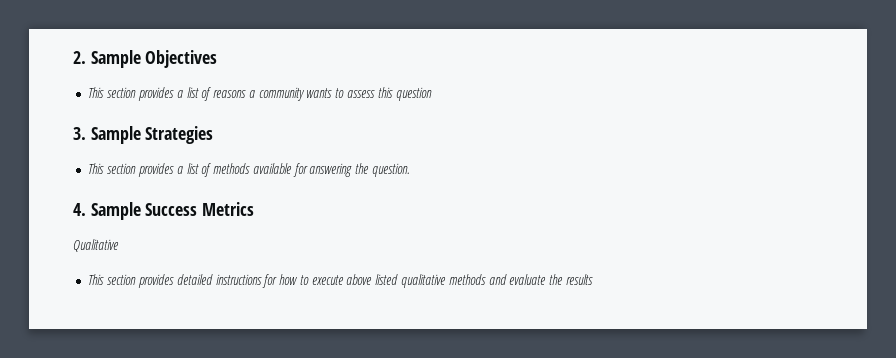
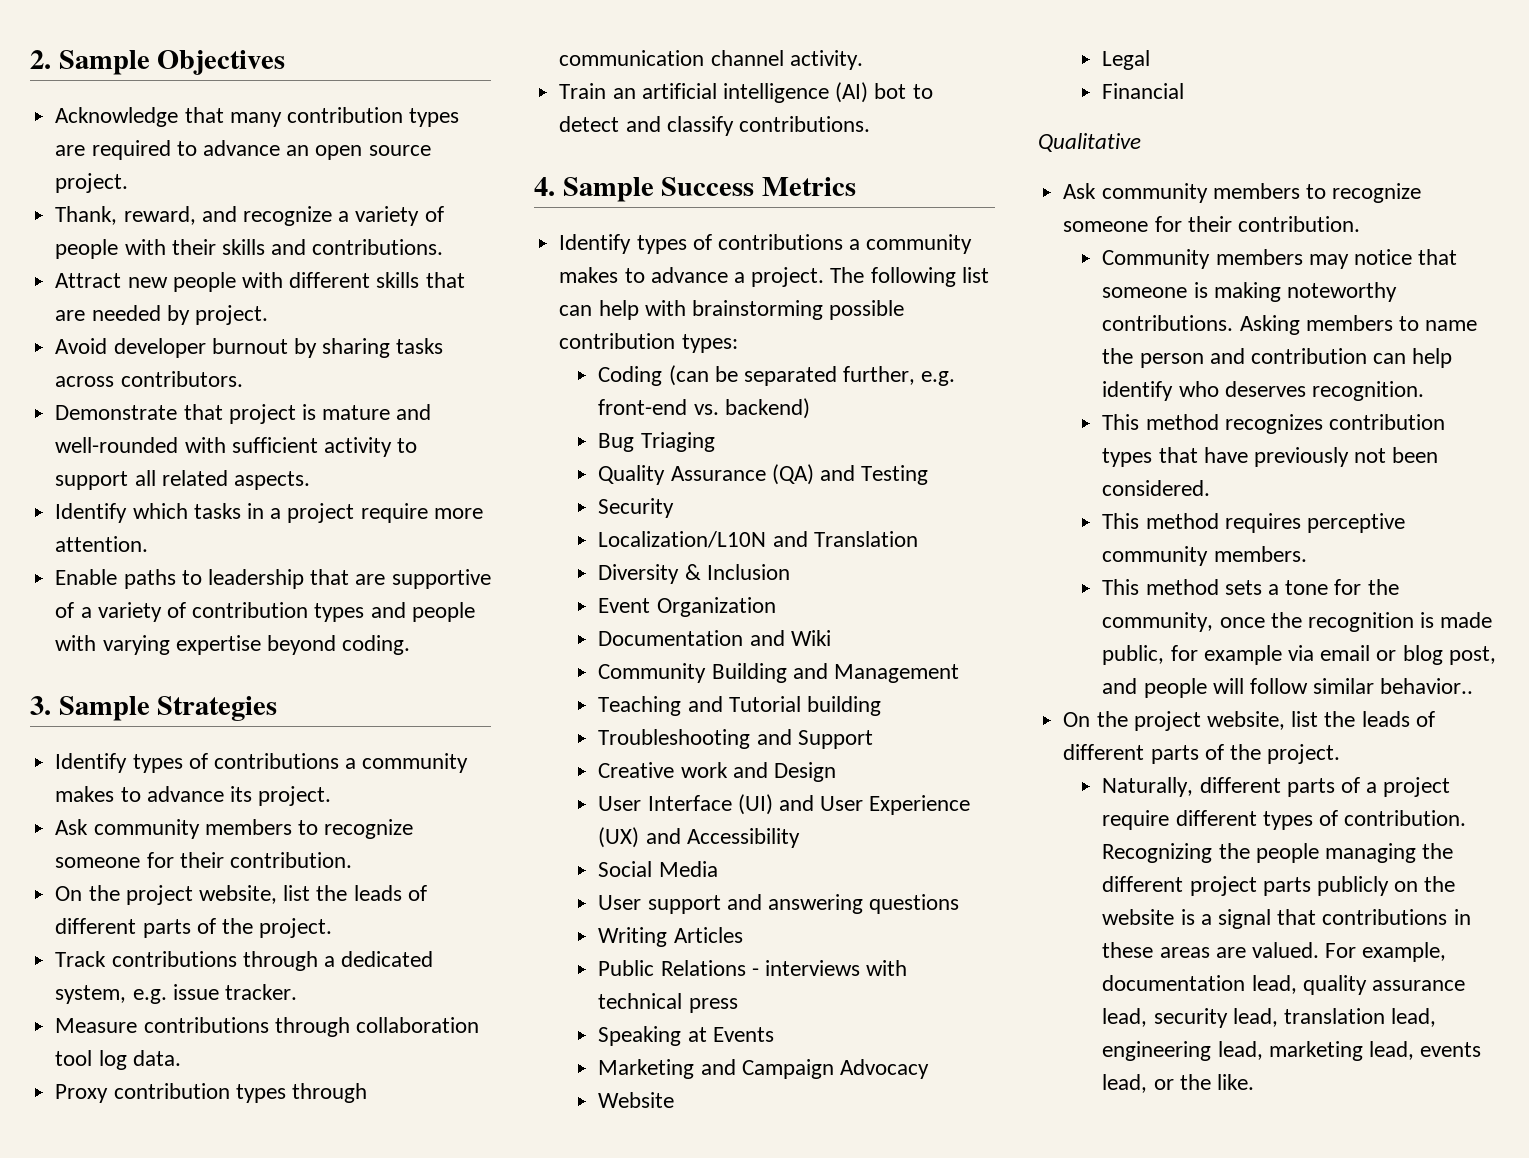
[88,87,432,101] [73,126,214,144] [88,163,410,177] [73,202,255,220] [73,239,119,252] [88,274,593,288] This section provides a list of reasons a community wants to assess this question // 3. Sample Strategies // This section provides a list of methods available for answering the question. // 4. Sample Success Metrics // Qualitative // This section provides detailed instructions for how to execute above listed qualitative methods and evaluate the results -> [55,107,460,127] [55,140,431,160] [55,173,129,193] [55,206,444,226] [55,239,444,259] [55,272,465,292] [55,305,268,325] [55,338,444,358] [55,371,243,387] [55,404,432,424] [55,437,418,457] [55,470,310,490] [55,503,483,523] [55,536,149,552] [55,569,491,589] [55,602,475,622] [55,635,411,655] [30,696,278,721] [55,753,469,773] [55,786,332,806] [55,819,414,839] [55,852,352,868] [55,885,427,905] [55,918,333,938] [55,951,434,971] [55,984,297,1004] [55,1017,479,1037] [55,1050,181,1070] [55,1083,367,1103] [559,50,863,70] [559,82,933,103] [559,116,870,136] [534,177,857,202] [559,234,973,254] [559,267,989,287] [559,300,905,320] [559,333,738,353] [598,365,956,386] [598,398,810,419] [598,432,715,452] [598,464,929,485] [598,498,675,518] [598,531,918,548] [598,564,790,584] [598,597,776,617] [598,630,831,646] [598,663,959,683] [598,696,881,716] [598,729,873,749] [598,762,836,782] [598,794,971,815] [598,827,800,848] [598,861,718,877] [598,894,960,914] [598,927,743,947] [598,960,908,976] [598,993,738,1013] [598,1026,774,1046] [598,1059,929,1079] [598,1092,675,1108] [1102,50,1151,70] [1102,83,1185,99] [1038,133,1141,152] [1063,183,1422,203] [1063,216,1360,232] [1102,249,1458,269] [1102,282,1397,302] [1102,315,1478,335] [1102,348,1453,368] [1102,381,1424,401] [1102,414,1445,434] [1102,447,1439,467] [1102,480,1211,496] [1102,513,1405,533] [1102,546,1307,566] [1102,579,1399,595] [1102,612,1493,632] [1102,645,1496,665] [1102,678,1474,698] [1063,711,1435,731] [1063,744,1341,764] [1102,777,1451,797] [1102,810,1467,830] [1102,843,1454,863] [1102,876,1456,896] [1102,909,1471,929] [1102,942,1447,962] [1102,975,1465,995] [1102,1008,1437,1028] [1102,1041,1482,1061] [1102,1074,1254,1093] Acknowledge that many contribution types are required to advance an open source project. // Thank, reward, and recognize a variety of people with their skills and contributions. // Attract new people with different skills that are needed by project. // Avoid developer burnout by sharing tasks across contributors. // Demonstrate that project is mature and well-rounded with sufficient activity to support all related aspects. // Identify which tasks in a project require more attention. // Enable paths to leadership that are supportive of a variety of contribution types and people with varying expertise beyond coding. // 3. Sample Strategies // Identify types of contributions a community makes to advance its project. // Ask community members to recognize someone for their contribution. // On the project website, list the leads of different parts of the project. // Track contributions through a dedicated system, e.g. issue tracker. // Measure contributions through collaboration tool log data. // Proxy contribution types through communication channel activity. // Train an artificial intelligence (AI) bot to detect and classify contributions. // 4. Sample Success Metrics // Identify types of contributions a community makes to advance a project. The following list can help with brainstorming possible contribution types: // Coding (can be separated further, e.g. front-end vs. backend) // Bug Triaging // Quality Assurance (QA) and Testing // Security // Localization/L10N and Translation // Diversity & Inclusion // Event Organization // Documentation and Wiki // Community Building and Management // Teaching and Tutorial building // Troubleshooting and Support // Creative work and Design // User Interface (UI) and User Experience (UX) and Accessibility // Social Media // User support and answering questions // Writing Articles // Public Relations - interviews with technical press // Speaking at Events // Marketing and Campaign Advocacy // Website // Legal // Financial // Qualitative // Ask community members to recognize someone for their contribution. // Community members may notice that someone is making noteworthy contributions. Asking members to name the person and contribution can help identify who deserves recognition. // This method recognizes contribution types that have previously not been considered. // This method requires perceptive community members. // This method sets a tone for the community, once the recognition is made public, for example via email or blog post, and people will follow similar behavior.. // On the project website, list the leads of different parts of the project. // Naturally, different parts of a project require different types of contribution. Recognizing the people managing the different project parts publicly on the website is a signal that contributions in these areas are valued. For example, documentation lead, quality assurance lead, security lead, translation lead, engineering lead, marketing lead, events lead, or the like.

